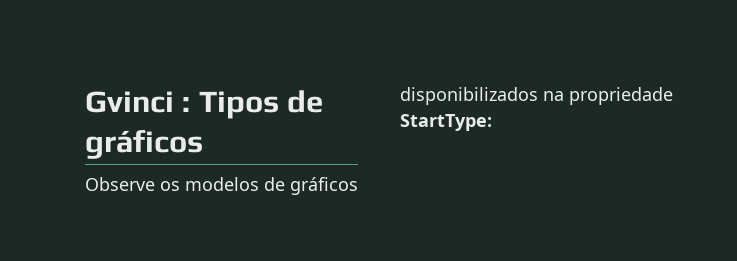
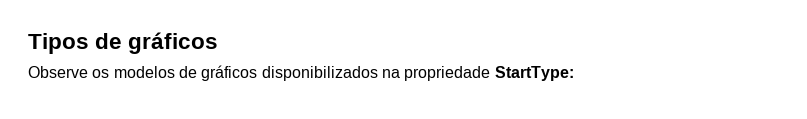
[85,91,191,113] Gvinci : -> (28, 43) none

